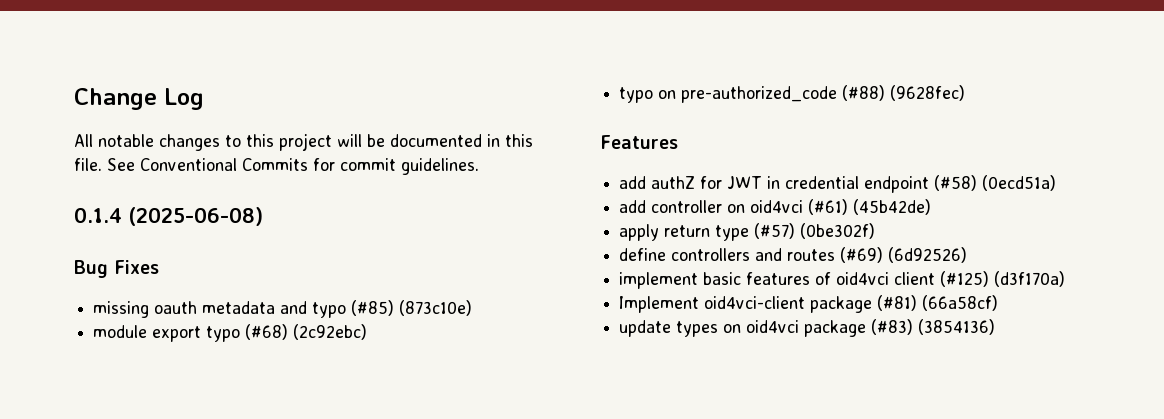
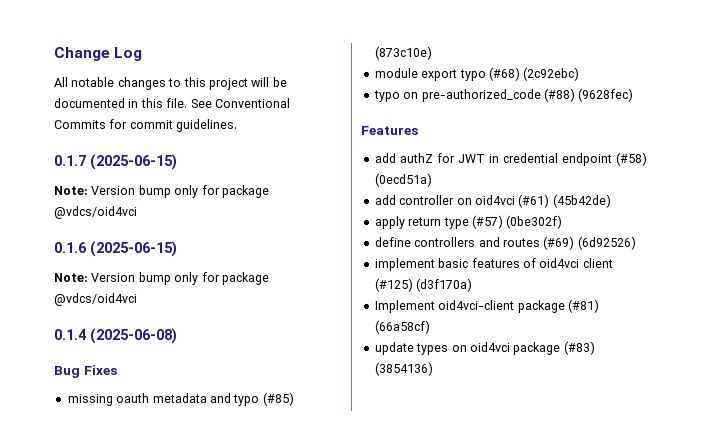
(479, 166) none -> [54,154,177,170] [54,185,269,198] [54,206,137,219] [54,241,177,257] [54,272,269,285] [54,293,137,306] // 0.1.7 (2025-06-15) // Note: Version bump only for package @vdcs/oid4vci // 0.1.6 (2025-06-15) // Note: Version bump only for package @vdcs/oid4vci

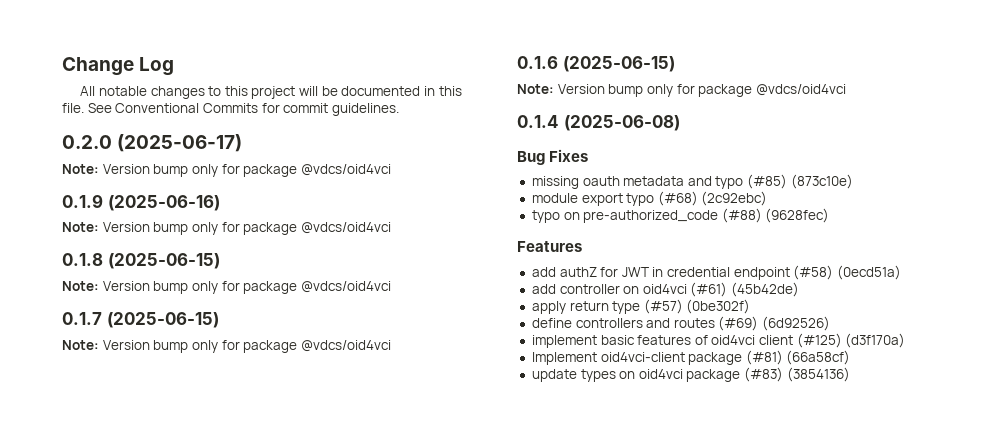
(238, 125) none -> [62,134,243,152] [62,164,391,177] [62,194,220,211] [62,222,391,235] [62,253,220,269] [62,281,391,294] // 0.2.0 (2025-06-17) // Note: Version bump only for package @vdcs/oid4vci // 0.1.9 (2025-06-16) // Note: Version bump only for package @vdcs/oid4vci // 0.1.8 (2025-06-15) // Note: Version bump only for package @vdcs/oid4vci

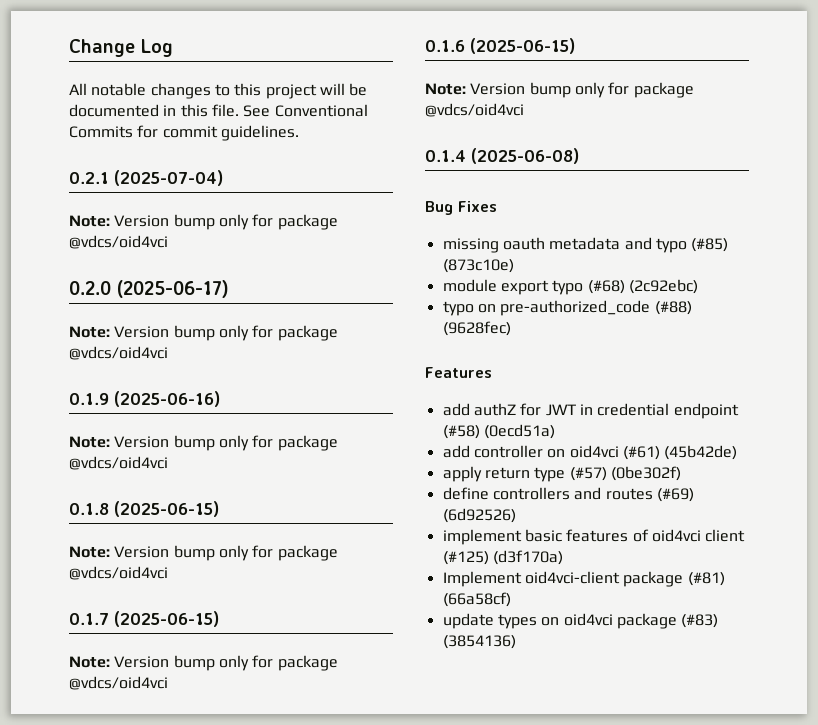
(399, 109) none -> [69,170,223,186] [69,214,338,230] [69,235,168,249] // 0.2.1 (2025-07-04) // Note: Version bump only for package @vdcs/oid4vci

